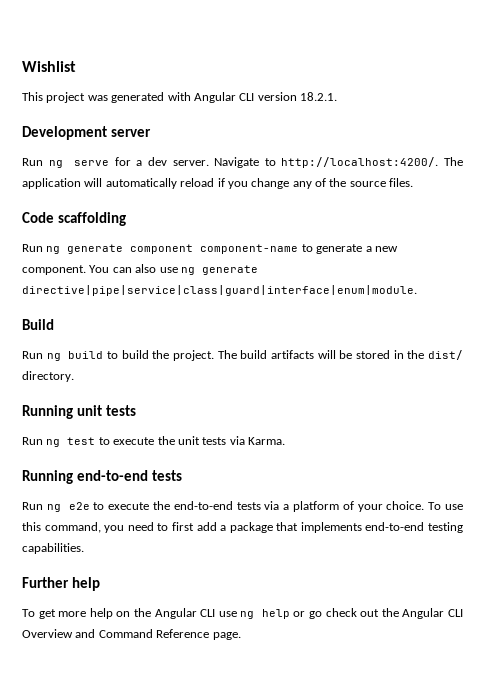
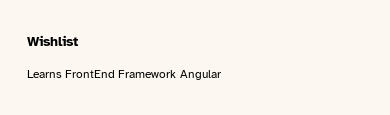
[22,92,337,103] [22,126,151,140] [22,157,463,168] [22,178,414,189] [22,212,126,226] [22,244,398,254] [22,264,258,275] [22,285,417,296] [22,319,54,330] [22,350,464,361] [22,371,74,382] [22,405,136,419] [22,436,285,447] [22,470,182,484] [22,501,463,512] [22,522,463,533] [22,543,84,554] [22,577,100,591] [22,608,463,619] [22,629,241,640] This project was generated with Angular CLI version 18.2.1. // Development server // Run ng serve for a dev server. Navigate to http://localhost:4200/. The application will automatically reload if you change any of the source files. // Code scaffolding // Run ng generate component component-name to generate a new component. You can also use ng generate directive|pipe|service|class|guard|interface|enum|module. // Build // Run ng build to build the project. The build artifacts will be stored in the dist/ directory. // Running unit tests // Run ng test to execute the unit tests via Karma. // Running end-to-end tests // Run ng e2e to execute the end-to-end tests via a platform of your choice. To use this command, you need to first add a package that implements end-to-end testing capabilities. // Further help // To get more help on the Angular CLI use ng help or go check out the Angular CLI Overview and Command Reference page. -> [27,70,222,80] Learns FrontEnd Framework Angular

